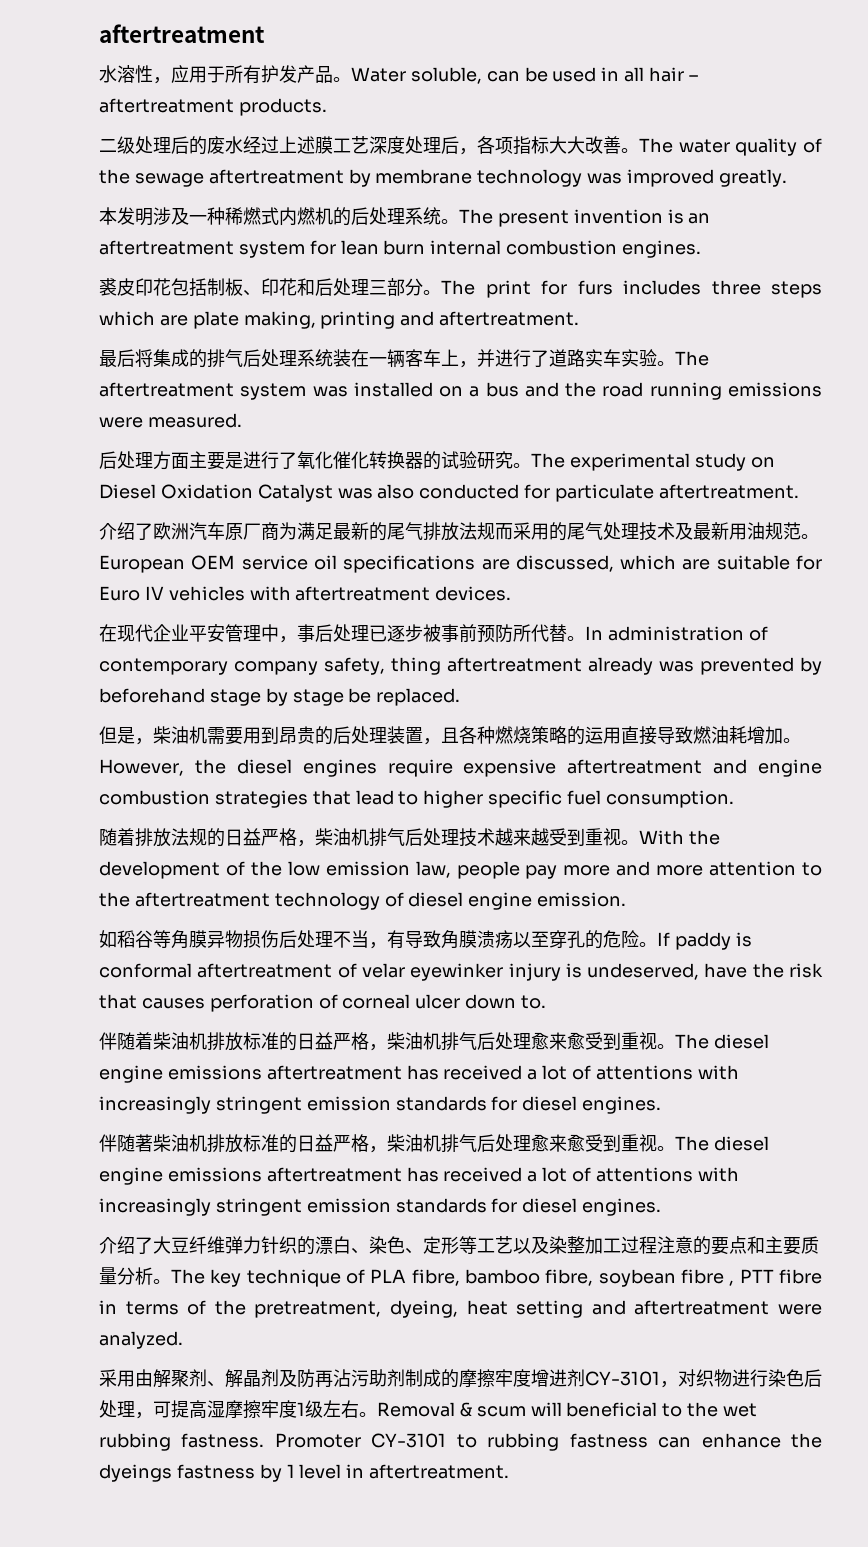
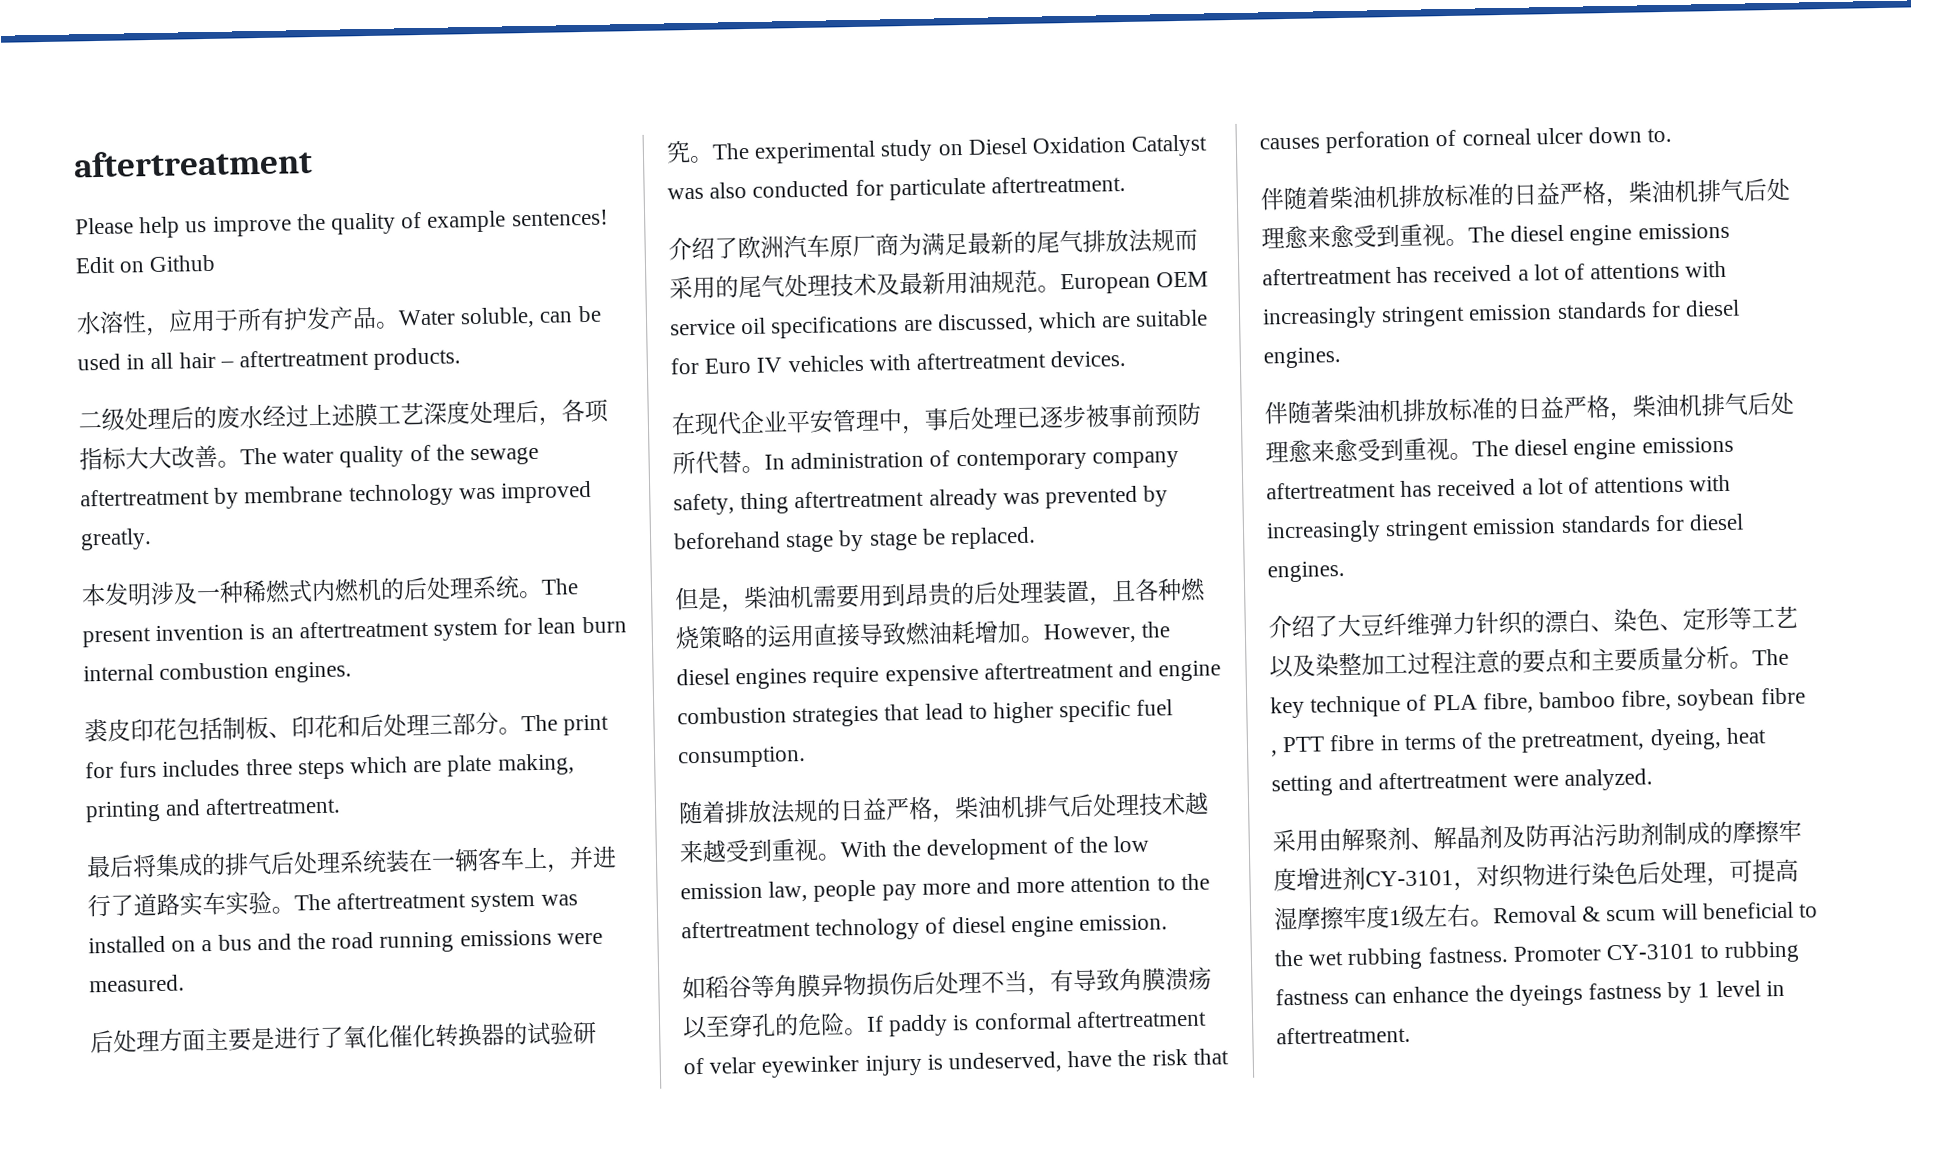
[99,24,265,43] aftertreatment -> [73,148,313,178] [75,209,609,239] [75,254,217,274] aftertreatment // Please help us improve the quality of example sentences! Edit on Github

